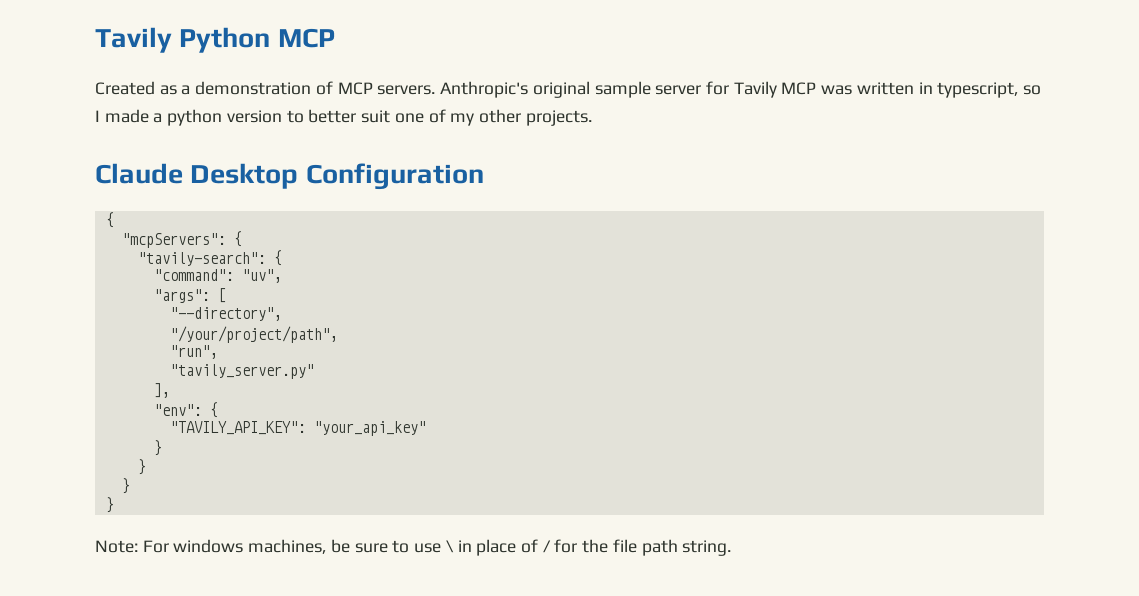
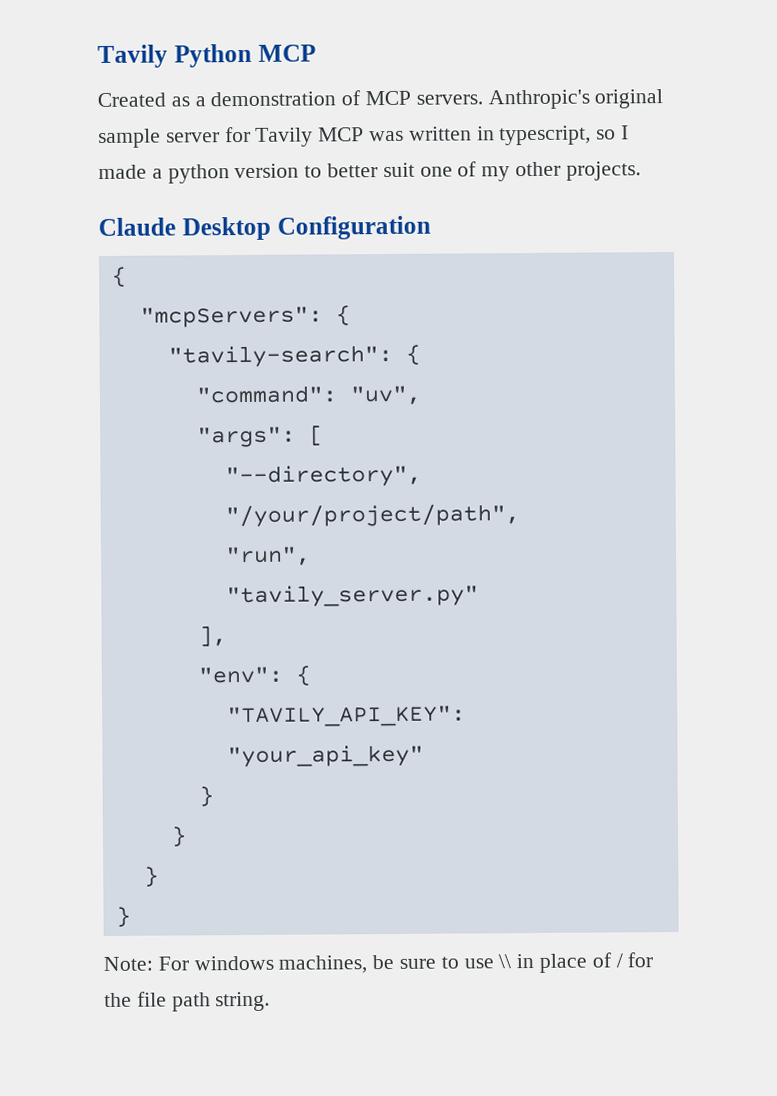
[445,540,454,553] \ -> [498,954,512,969] \\

